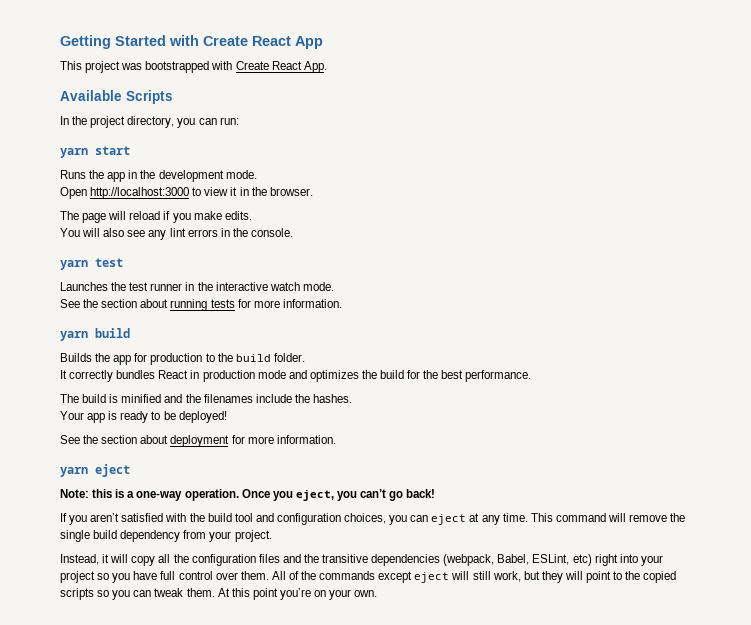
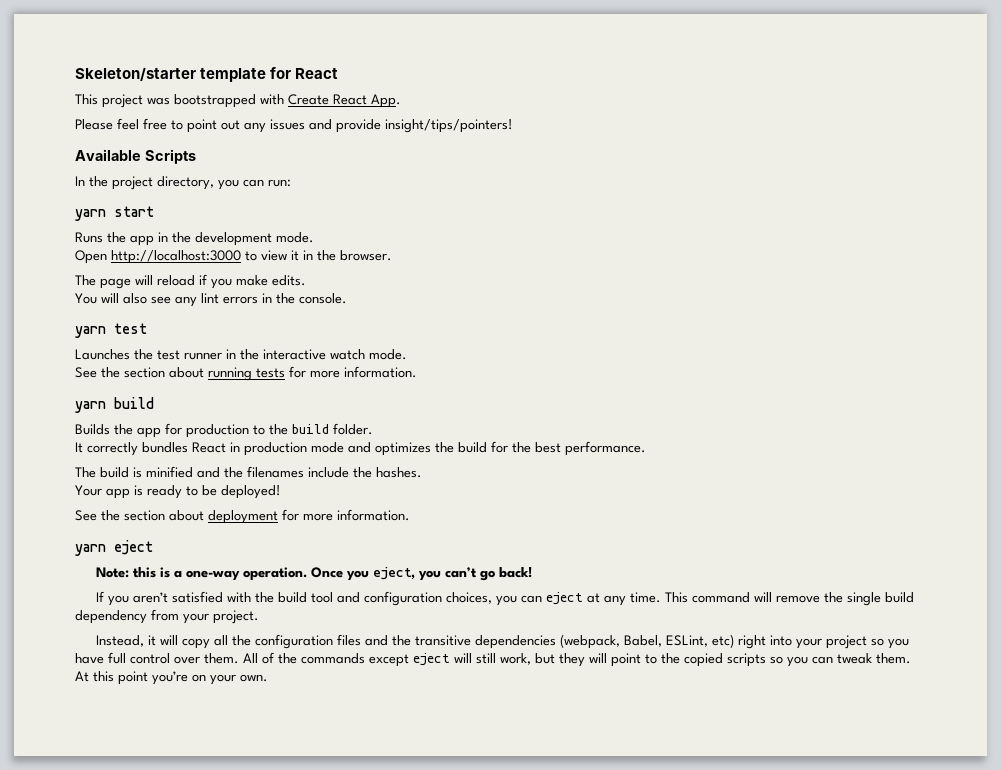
[60,35,323,49] Getting Started with Create React App -> [75,67,339,82] Skeleton/starter template for React
(327, 67) none -> [75,118,513,133] // Please feel free to point out any issues and provide insight/tips/pointers!

